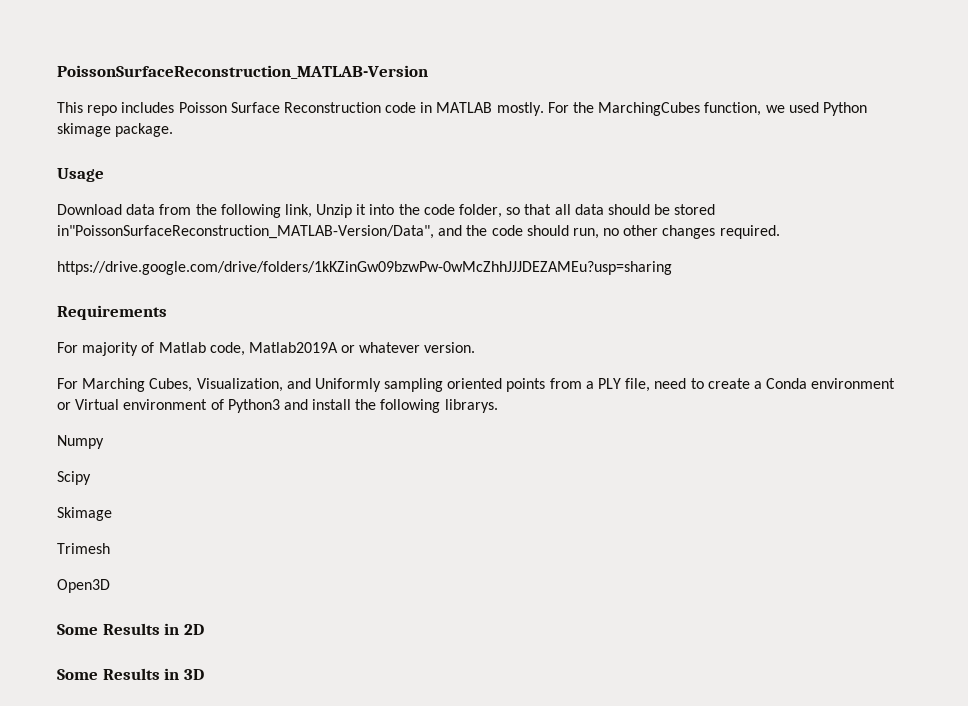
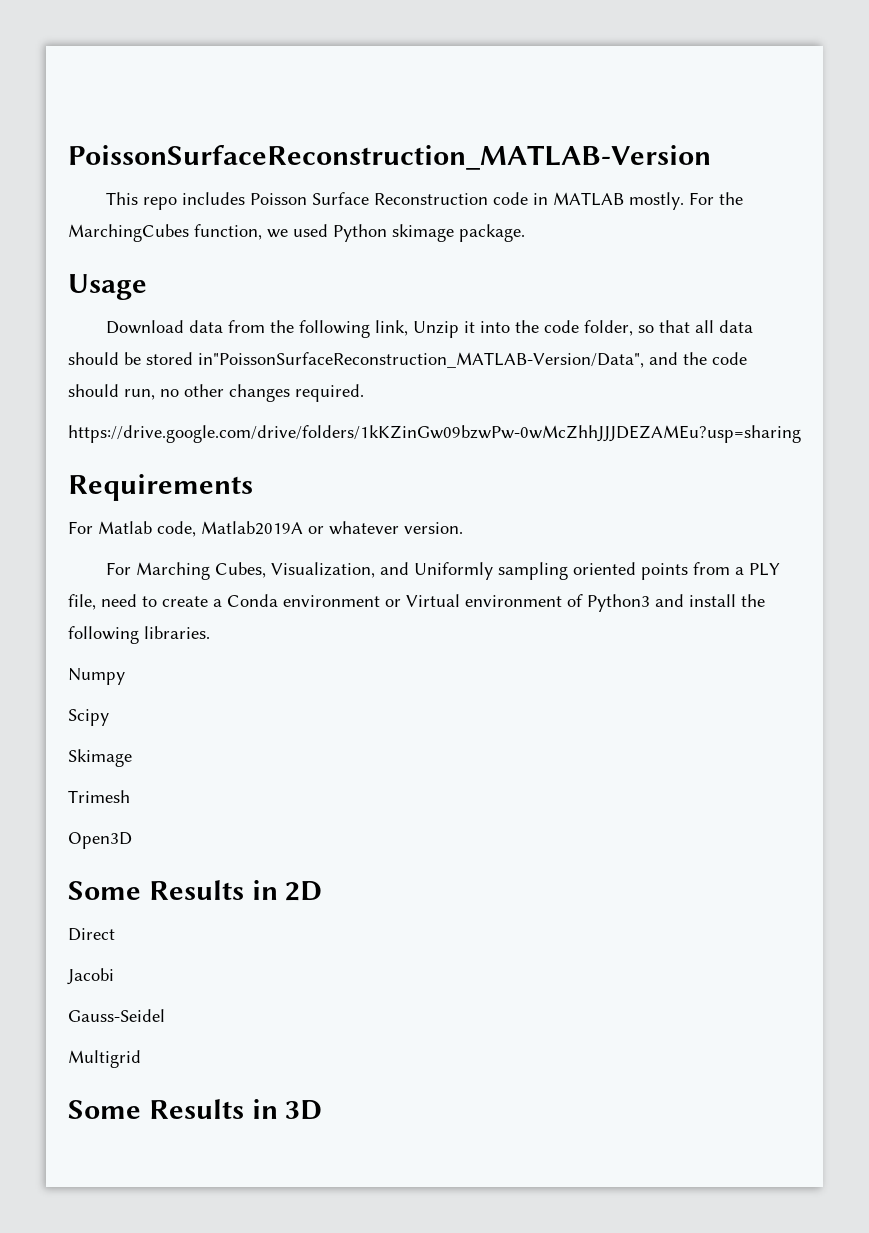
[82,342,155,356] majority of -> (93, 527) none
[444,399,498,413] librarys. -> [144,626,210,639] libraries.
(204, 629) none -> [68,928,115,941] [67,968,114,985] [68,1009,165,1022] [68,1050,141,1068] // Direct // Jacobi // Gauss-Seidel // Multigrid

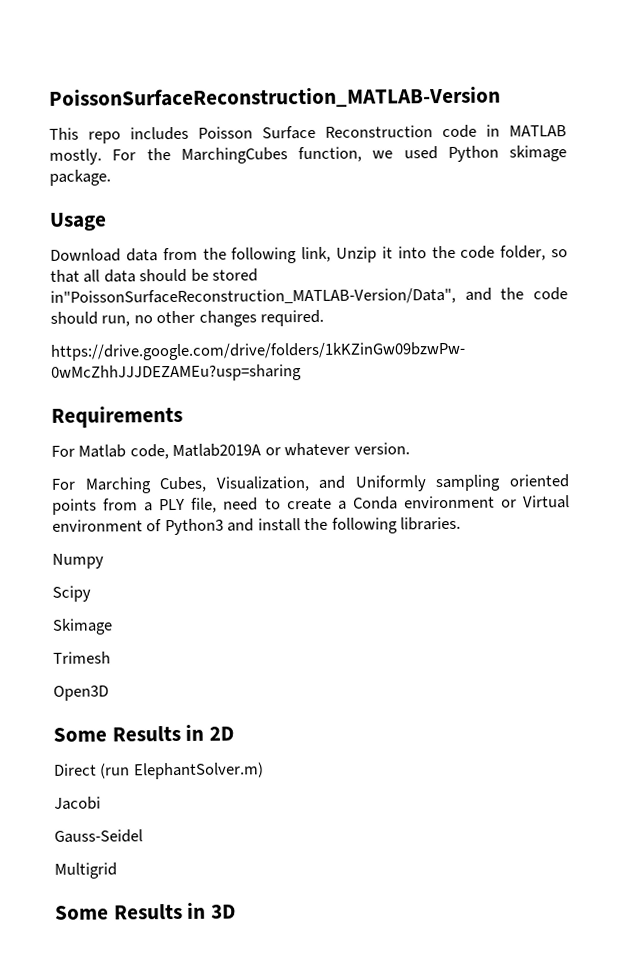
(115, 934) none -> [100,762,264,780] (run ElephantSolver.m)

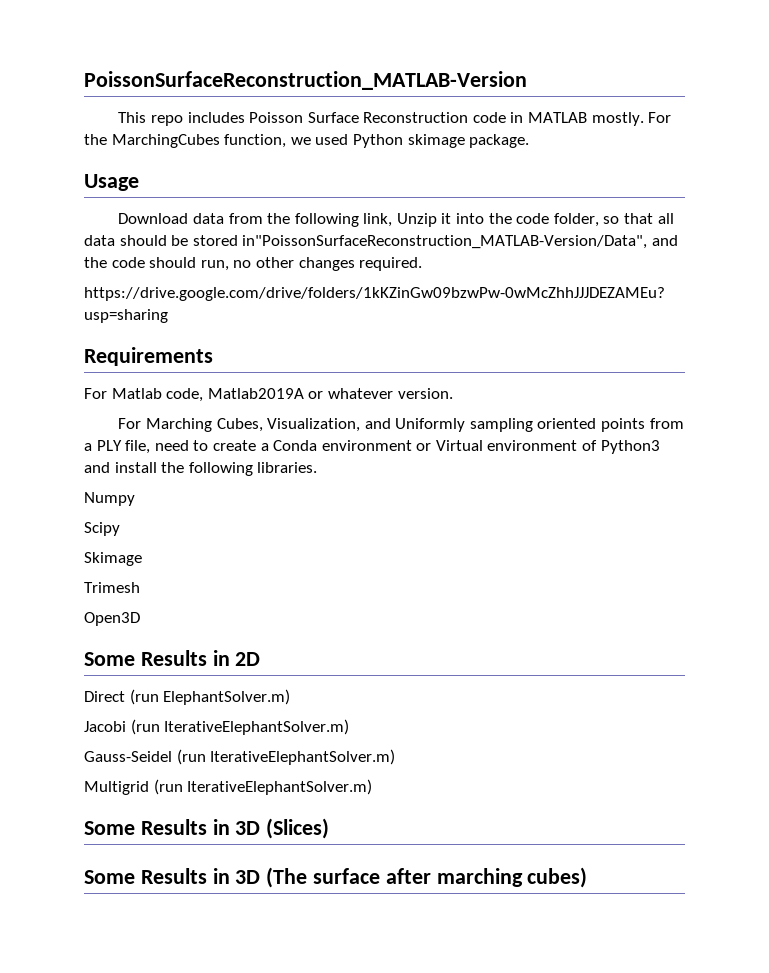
(101, 803) none -> [130,719,350,735] (run IterativeElephantSolver.m)
(143, 836) none -> [176,749,396,765] (run IterativeElephantSolver.m)
[55,902,237,920] // Some Results in 3D -> [153,779,373,795] [84,818,330,839] [84,867,588,888] (run IterativeElephantSolver.m) // Some Results in 3D (Slices) // Some Results in 3D (The surface after marching cubes)

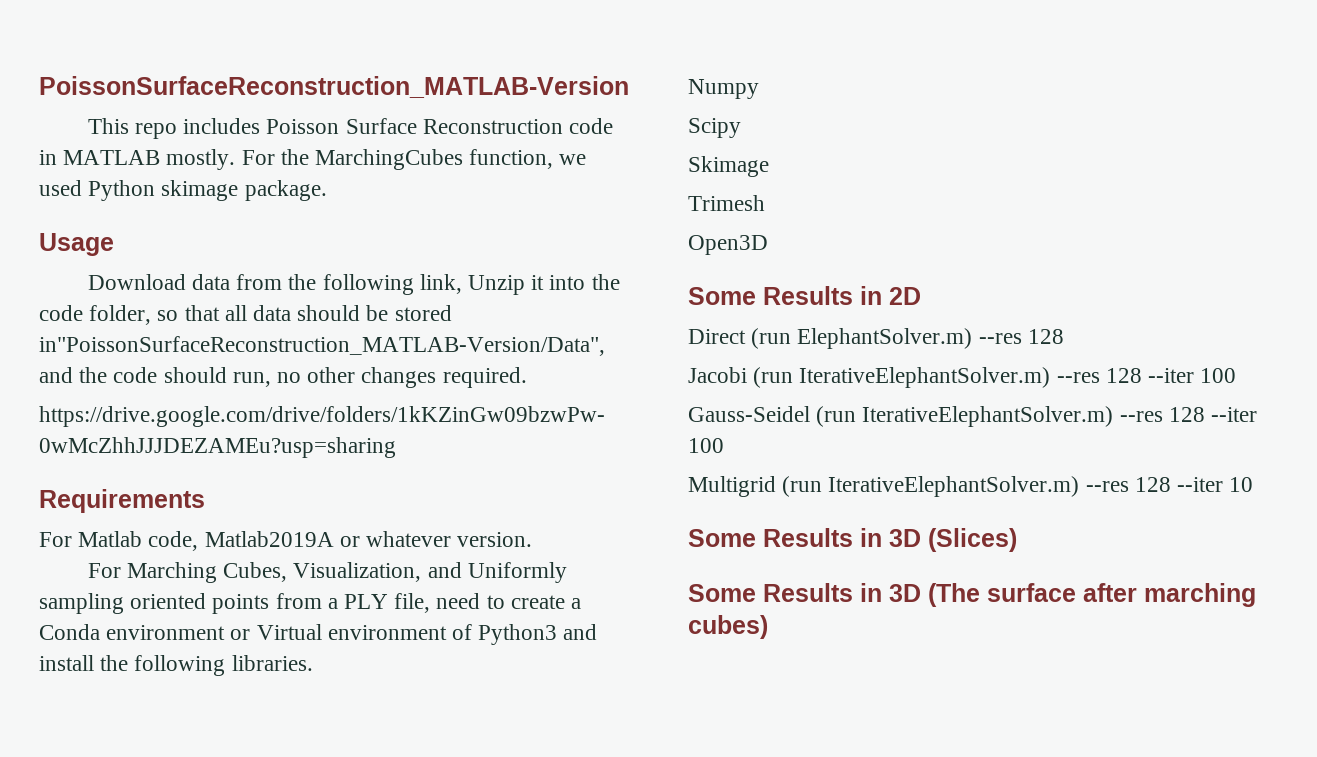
(291, 697) none -> [978,329,1064,344] --res 128
(350, 727) none -> [1056,368,1237,383] --res 128 --iter 100
(396, 757) none -> [1119,407,1258,422] [688,438,724,453] --res 128 --iter 100
(373, 787) none -> [1085,477,1254,492] --res 128 --iter 10

